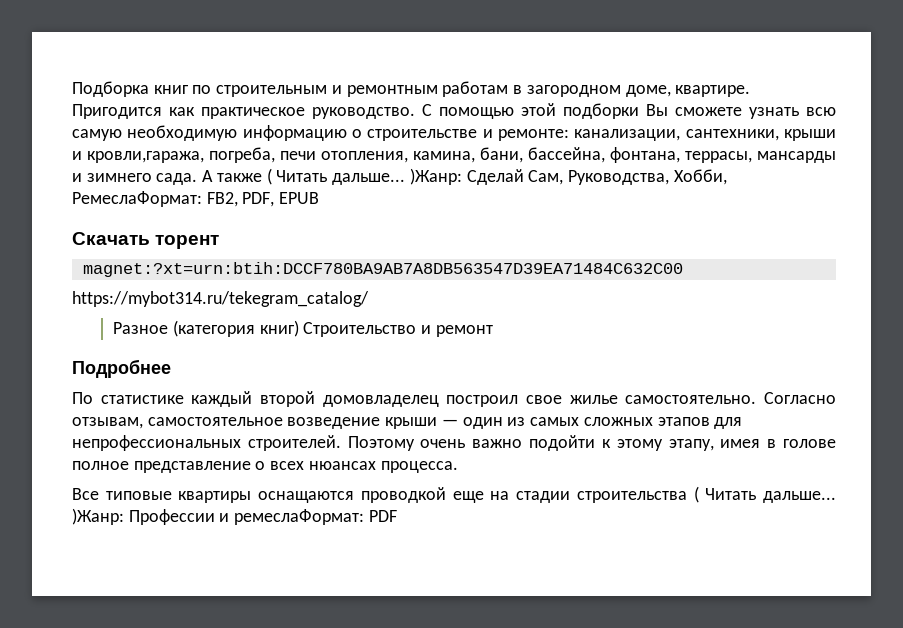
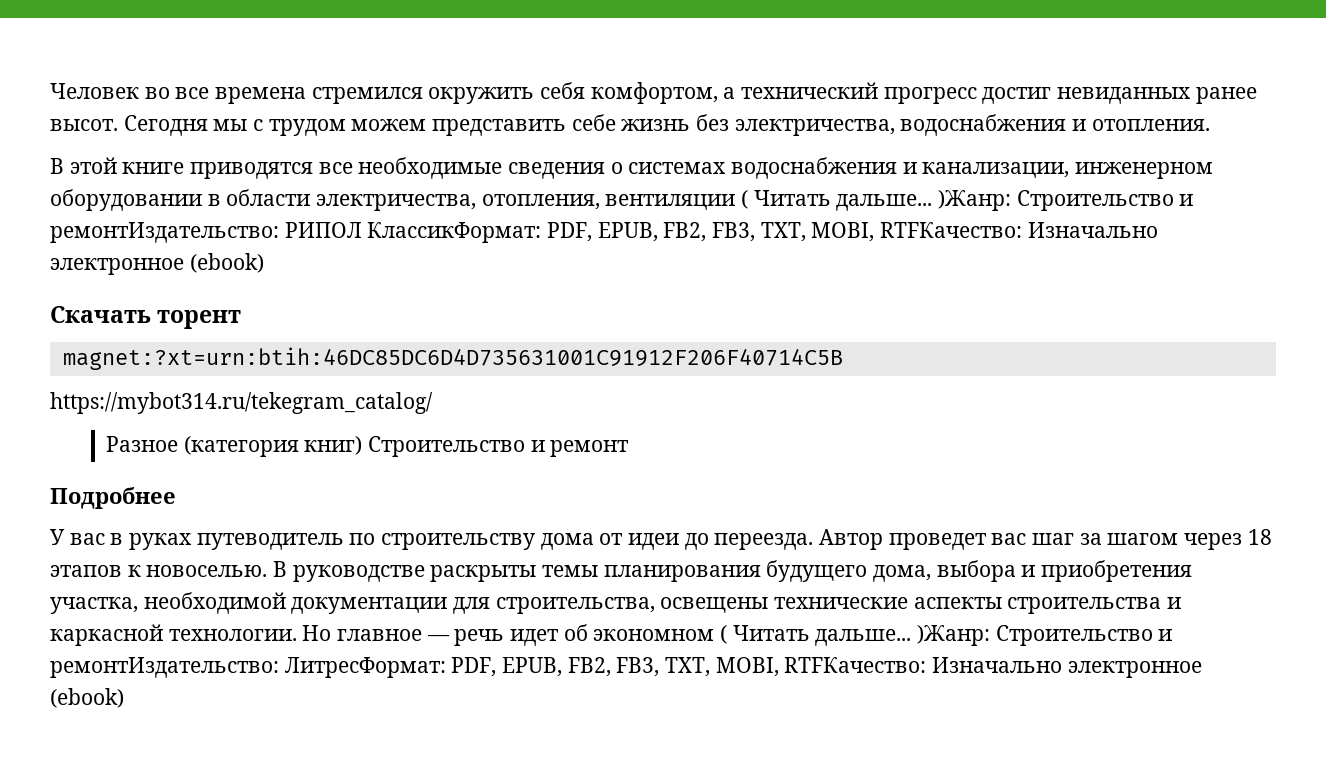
[72,81,751,97] [72,103,836,119] [72,125,836,141] [72,147,836,163] [72,168,727,185] [72,191,320,207] Подборка книг по строительным и ремонтным работам в загородном доме, квартире. Пригодится как практическое руководство. С помощью этой подборки Вы сможете узнать всю самую необходимую информацию о строительстве и ремонте: канализации, сантехники, крыши и кровли,гаража, погреба, печи отопления, камина, бани, бассейна, фонтана, террасы, мансарды и зимнего сада. А также ( Читать дальше... )Жанр: Сделай Сам, Руководства, Хобби, РемеслаФормат: FB2, PDF, EPUB -> [50,82,1257,104] [50,114,1210,136] [50,157,1214,179] [50,189,1194,211] [50,222,1158,243] [50,253,264,275] Человек во все времена стремился окружить себя комфортом, а технический прогресс достиг невиданных ранее высот. Сегодня мы с трудом можем представить себе жизнь без электричества, водоснабжения и отопления. // В этой книге приводятся все необходимые сведения о системах водоснабжения и канализации, инженерном оборудовании в области электричества, отопления, вентиляции ( Читать дальше... )Жанр: Строительство и ремонтИздательство: РИПОЛ КлассикФормат: PDF, EPUB, FB2, FB3, TXT, MOBI, RTFКачество: Изначально электронное (ebook)
[82,262,683,277] magnet:?xt=urn:btih:DCCF780BA9AB7A8DB563547D39EA71484C632C00 -> [62,347,843,370] magnet:?xt=urn:btih:46DC85DC6D4D735631001C91912F206F40714C5B
[72,391,836,407] [72,417,743,429] [72,435,837,451] [72,461,458,473] [72,486,837,503] [72,508,397,525] По статистике каждый второй домовладелец построил свое жилье самостоятельно. Согласно отзывам, самостоятельное возведение крыши — один из самых сложных этапов для непрофессиональных строителей. Поэтому очень важно подойти к этому этапу, имея в голове полное представление о всех нюансах процесса. // Все типовые квартиры оснащаются проводкой еще на стадии строительства ( Читать дальше... )Жанр: Профессии и ремеслаФормат: PDF -> [50,529,1272,550] [50,560,1193,582] [50,592,1182,614] [50,624,1173,646] [50,657,1202,678] [50,688,124,708] У вас в руках путеводитель по строительству дома от идеи до переезда. Автор проведет вас шаг за шагом через 18 этапов к новоселью. В руководстве раскрыты темы планирования будущего дома, выбора и приобретения участка, необходимой документации для строительства, освещены технические аспекты строительства и каркасной технологии. Но главное — речь идет об экономном ( Читать дальше... )Жанр: Строительство и ремонтИздательство: ЛитресФормат: PDF, EPUB, FB2, FB3, TXT, MOBI, RTFКачество: Изначально электронное (ebook)

